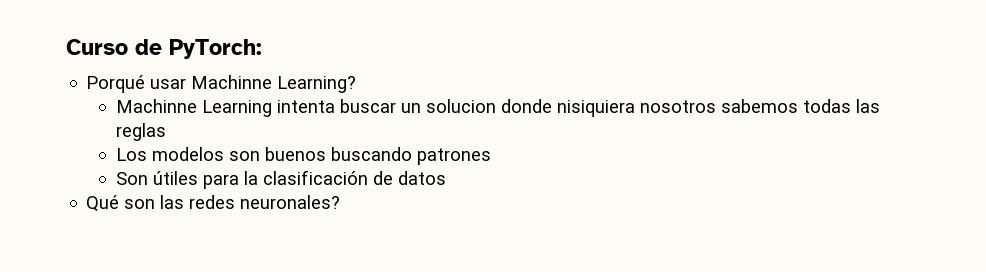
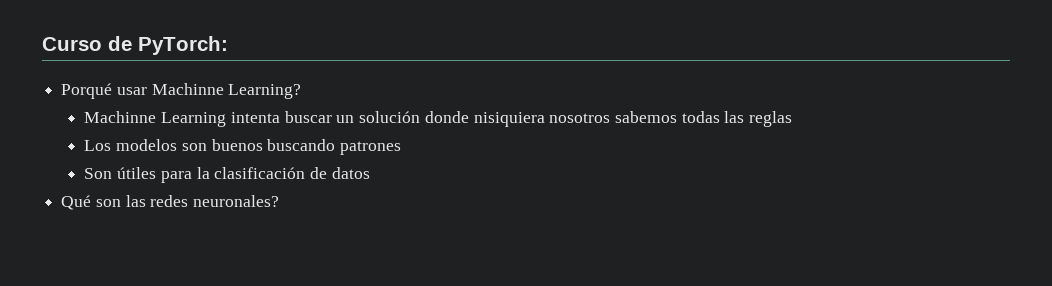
[425,99,496,113] solucion -> [359,111,421,123] solución

